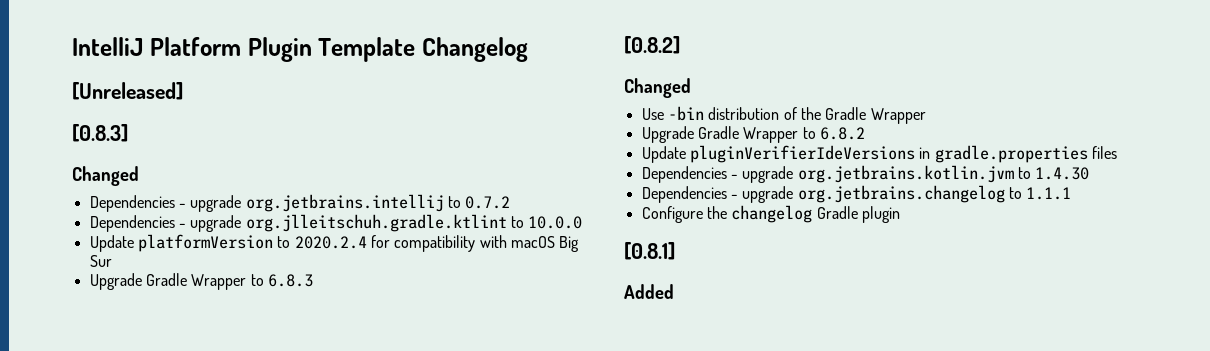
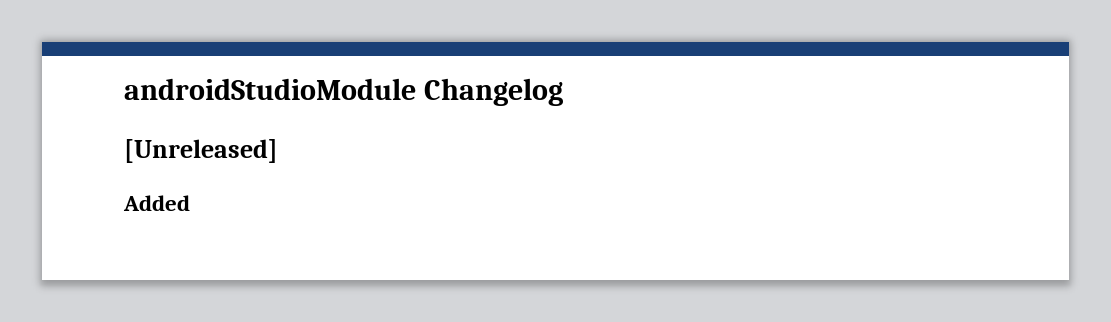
[72,37,528,62] [72,82,183,100] [72,124,128,142] [72,166,139,186] [89,194,511,212] [89,214,583,232] [89,234,580,252] [89,255,112,267] [89,273,313,290] [624,36,680,54] [624,78,691,98] [641,106,926,124] [641,126,865,143] [641,145,1117,163] [641,165,1090,183] [641,185,1072,203] [641,205,900,223] [624,242,675,260] IntelliJ Platform Plugin Template Changelog // [Unreleased] // [0.8.3] // Changed // Dependencies - upgrade org.jetbrains.intellij to 0.7.2 // Dependencies - upgrade org.jlleitschuh.gradle.ktlint to 10.0.0 // Update platformVersion to 2020.2.4 for compatibility with macOS Big Sur // Upgrade Gradle Wrapper to 6.8.3 // [0.8.2] // Changed // Use -bin distribution of the Gradle Wrapper // Upgrade Gradle Wrapper to 6.8.2 // Update pluginVerifierIdeVersions in gradle.properties files // Dependencies - upgrade org.jetbrains.kotlin.jvm to 1.4.30 // Dependencies - upgrade org.jetbrains.changelog to 1.1.1 // Configure the changelog Gradle plugin // [0.8.1] -> [124,78,564,106] [124,139,278,163] androidStudioModule Changelog // [Unreleased]

